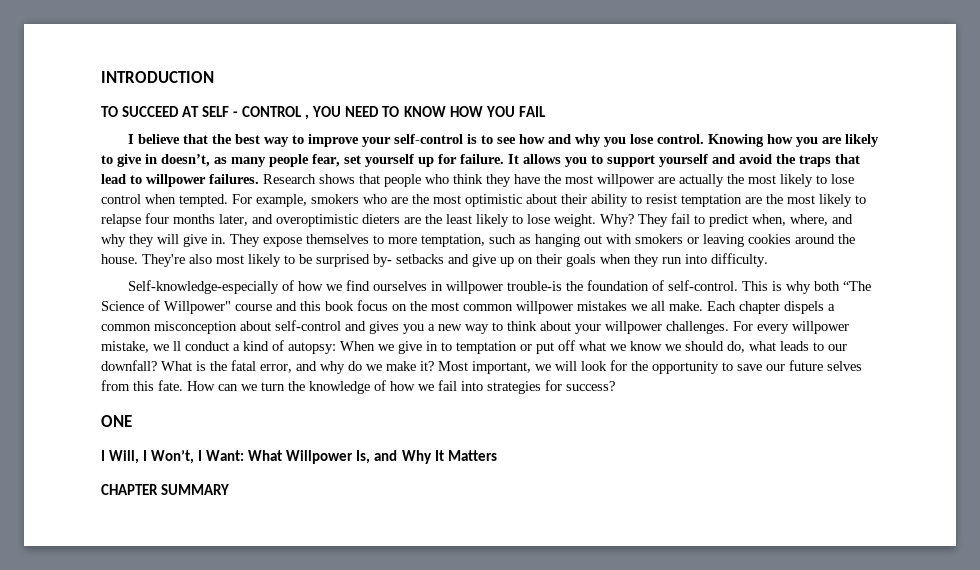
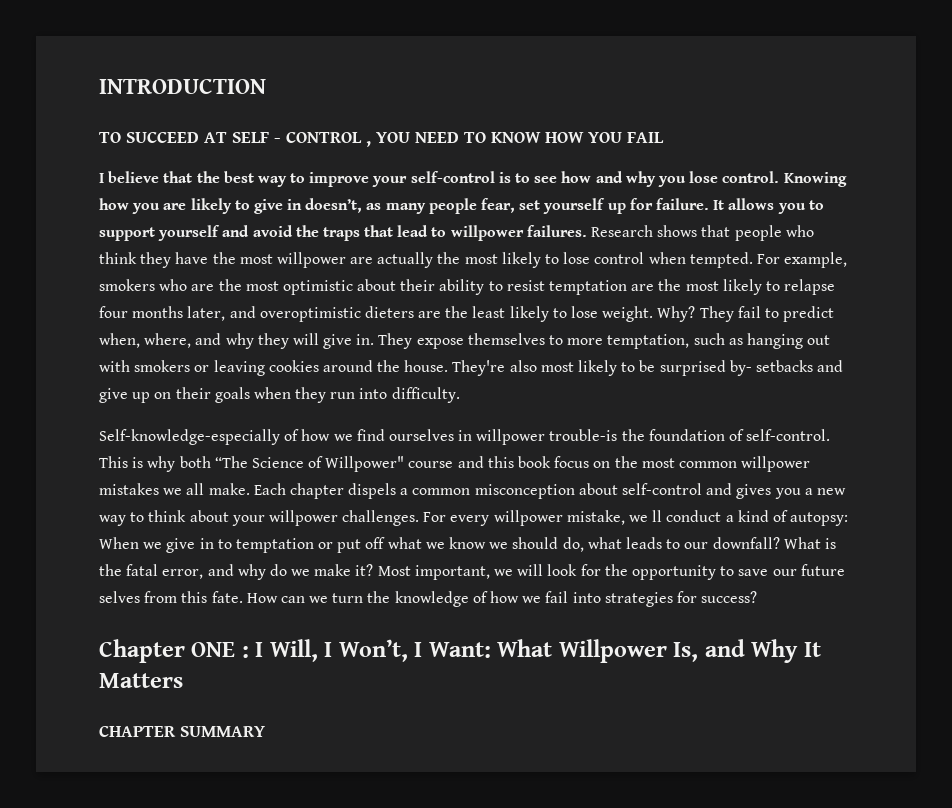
(615, 386) none -> [99,639,185,663] Chapter
(132, 421) // -> [241,645,249,658] :

